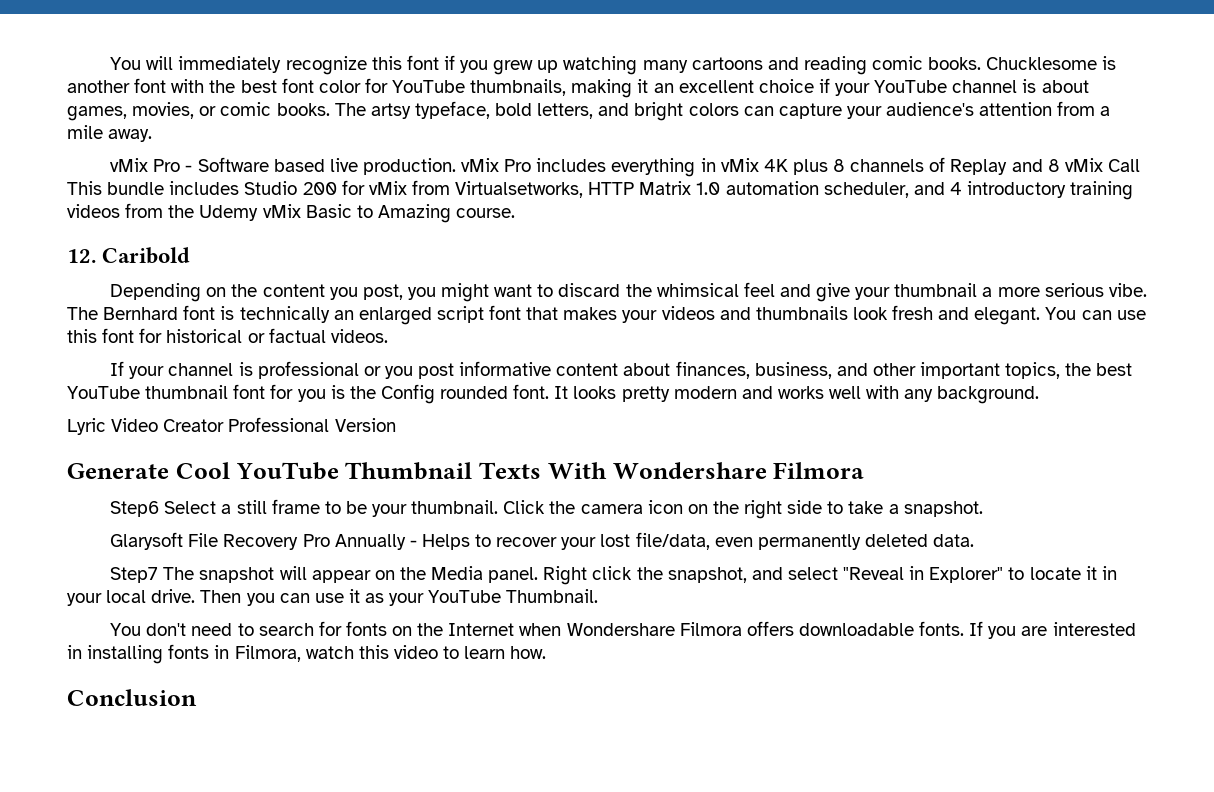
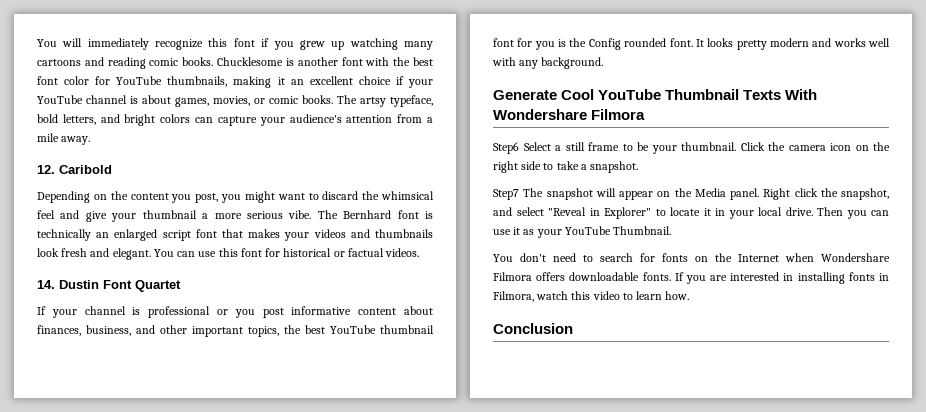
[110,157,1140,177] [67,180,1134,200] [67,203,516,223] // vMix Pro - Software based live production. vMix Pro includes everything in vMix 4K plus 8 channels of Replay and 8 vMix Call This bundle includes Studio 200 for vMix from Virtualsetworks, HTTP Matrix 1.0 automation scheduler, and 4 introductory training videos from the Udemy vMix Basic to Amazing course. -> (91, 140) none
(388, 336) none -> [37,280,181,292] // 14. Dustin Font Quartet
[67,417,396,435] // Lyric Video Creator Professional Version -> (604, 63) none
[110,532,975,550] // Glarysoft File Recovery Pro Annually - Helps to recover your lost file/data, even permanently deleted data. -> (639, 167) none

